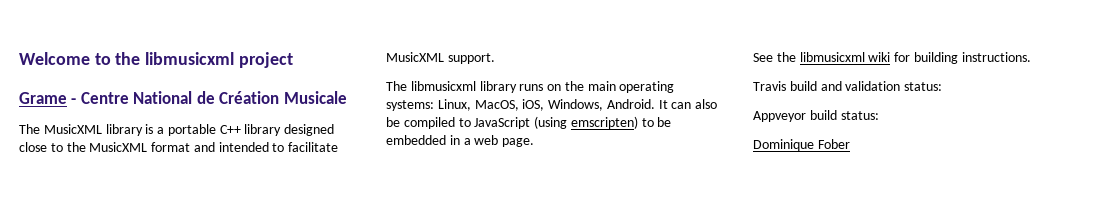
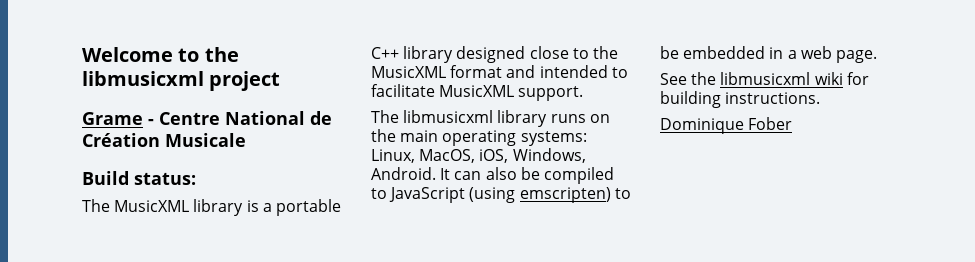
(347, 97) none -> [82,171,196,185] // Build status:
[753,81,943,91] [753,110,879,122] // Travis build and validation status: // Appveyor build status: -> (821, 98) none

